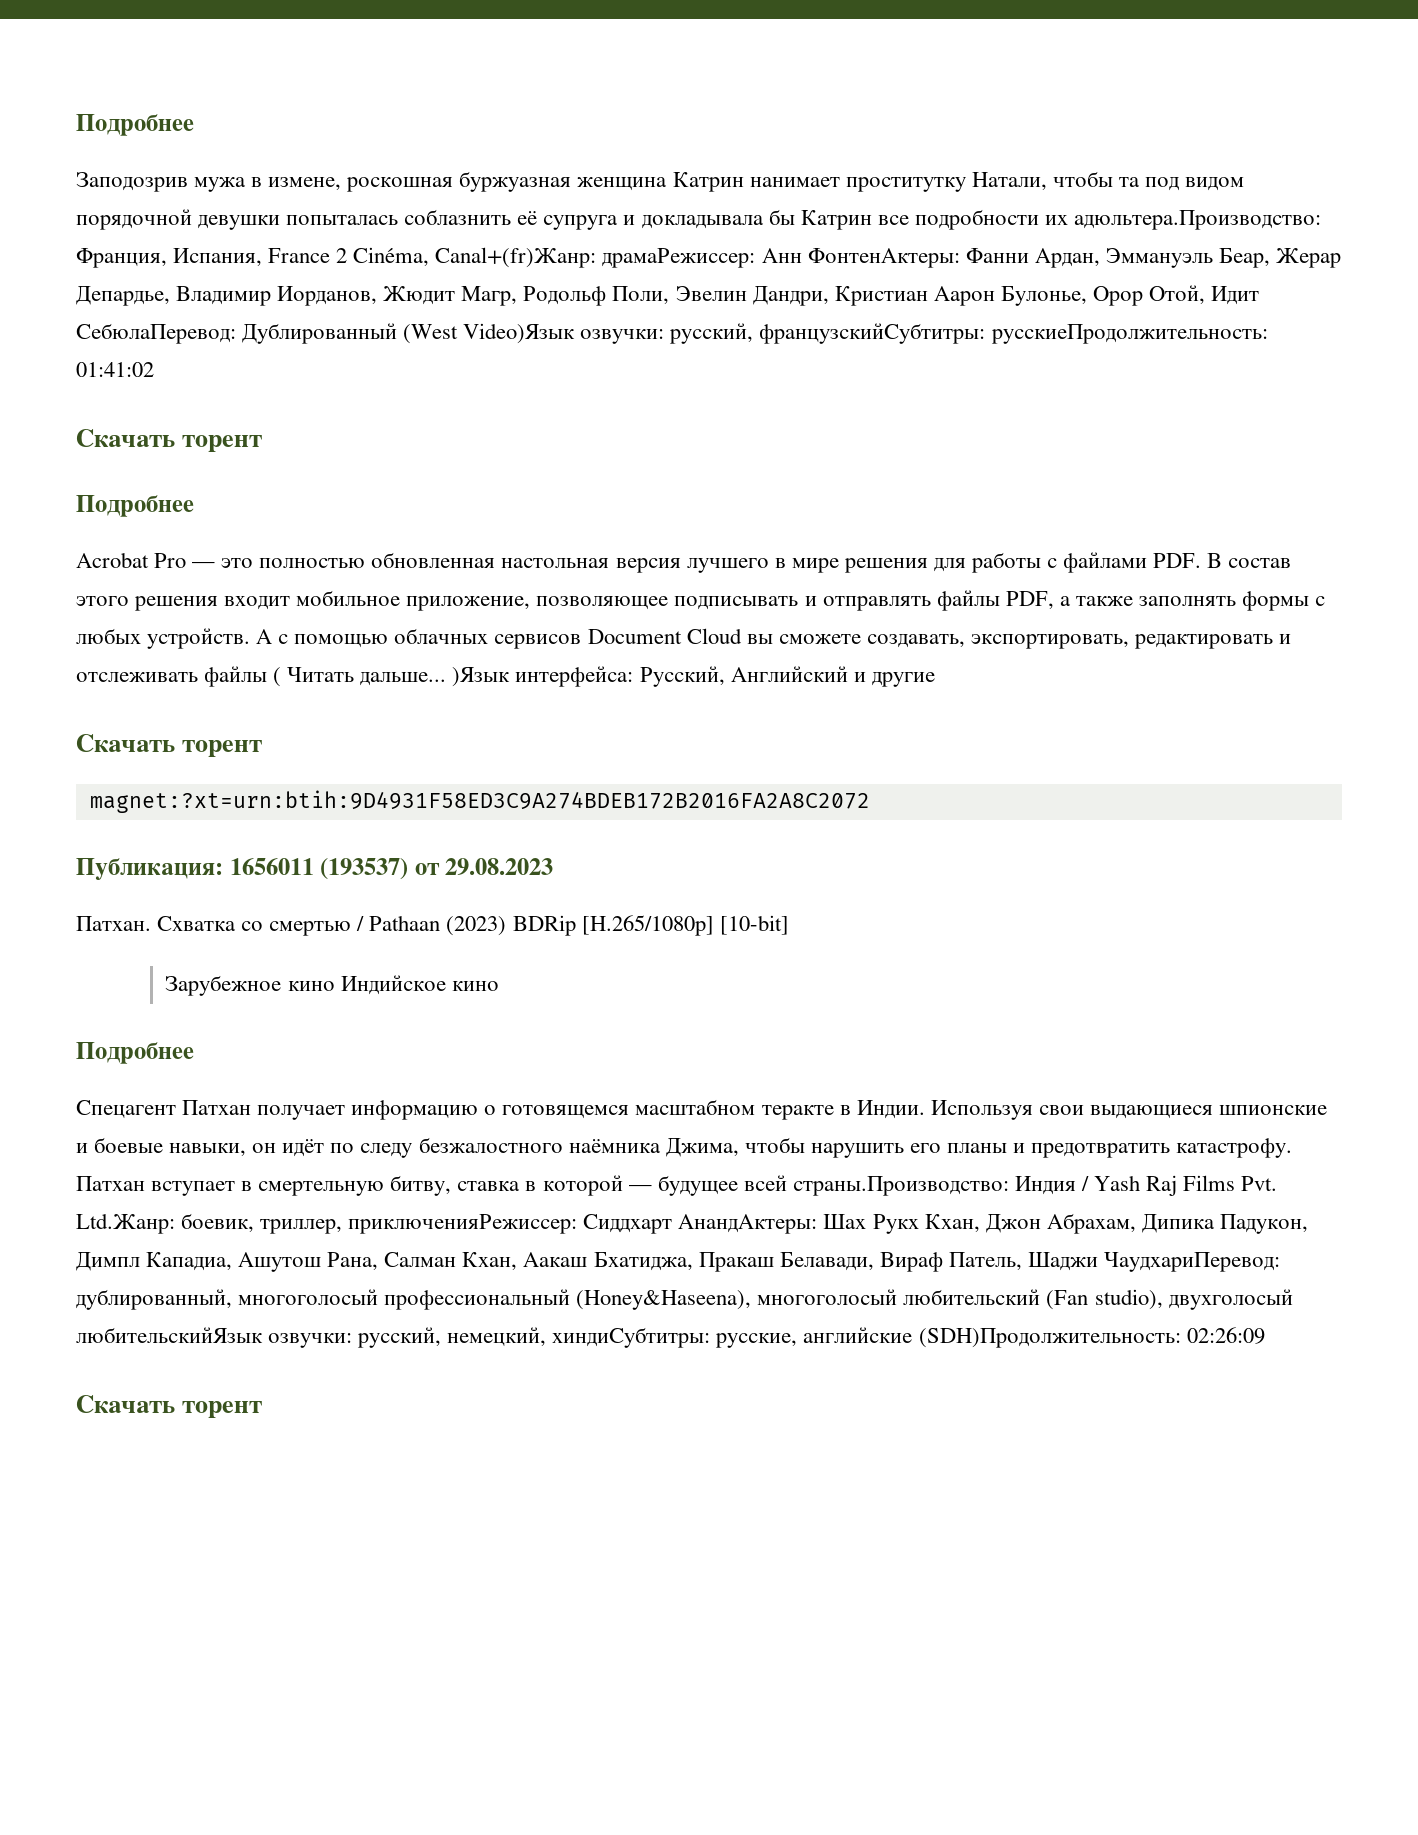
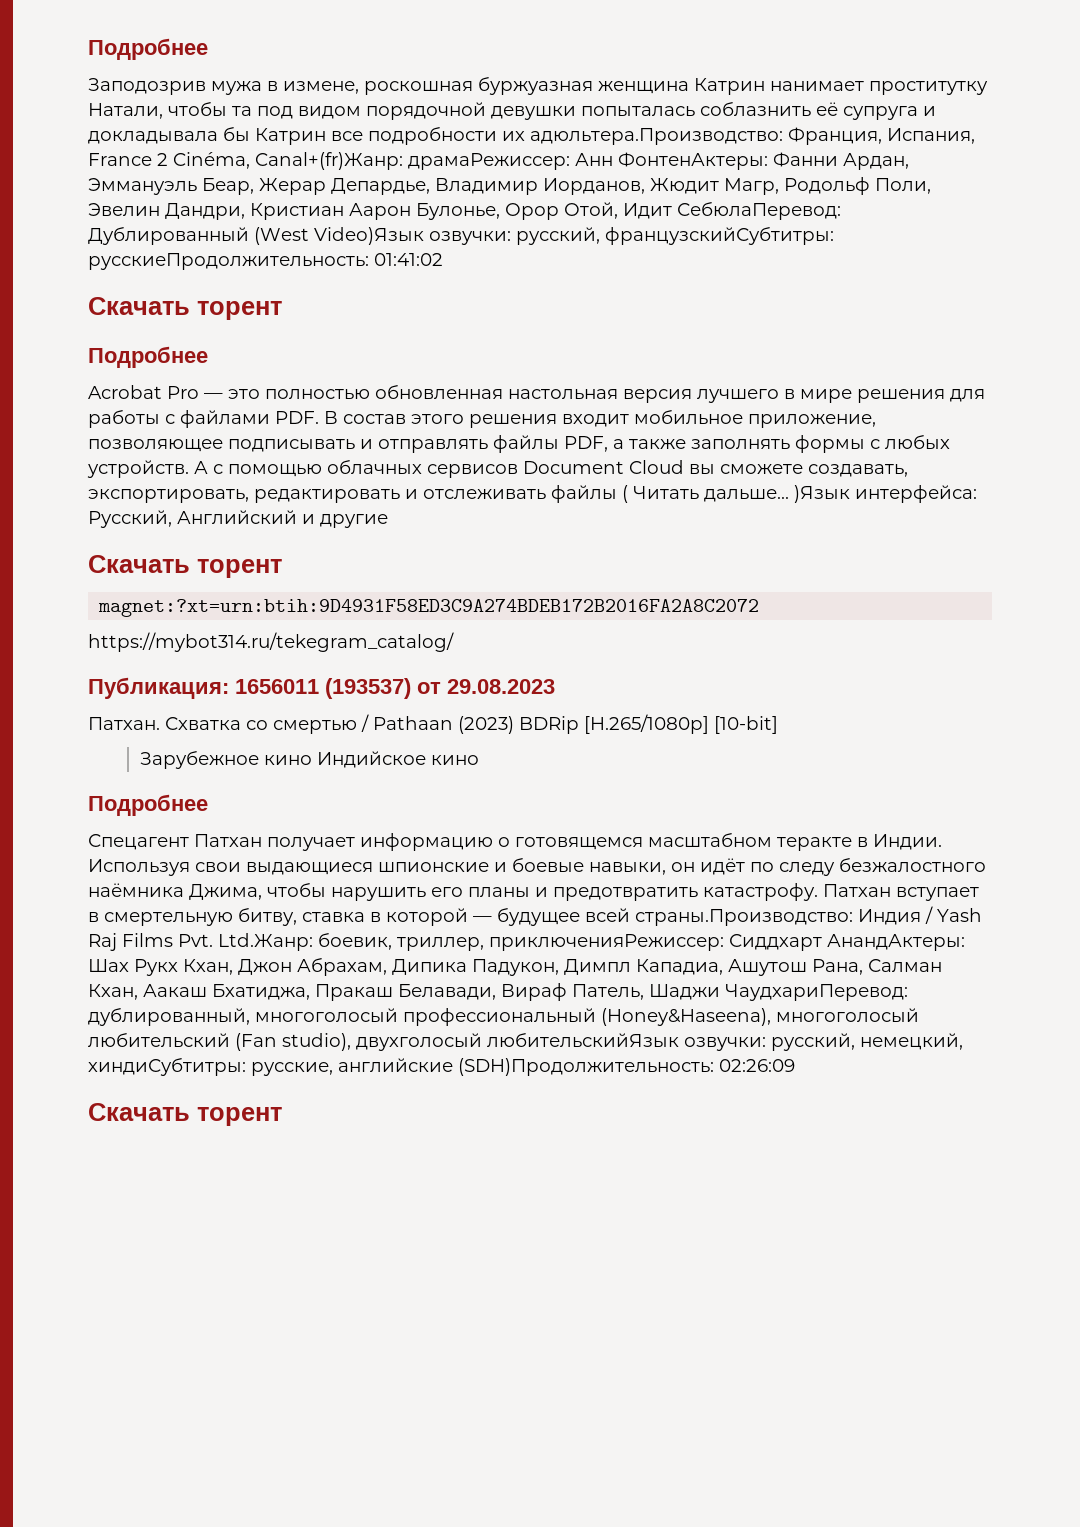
(870, 801) none -> [88,632,454,652] // https://mybot314.ru/tekegram_catalog/

